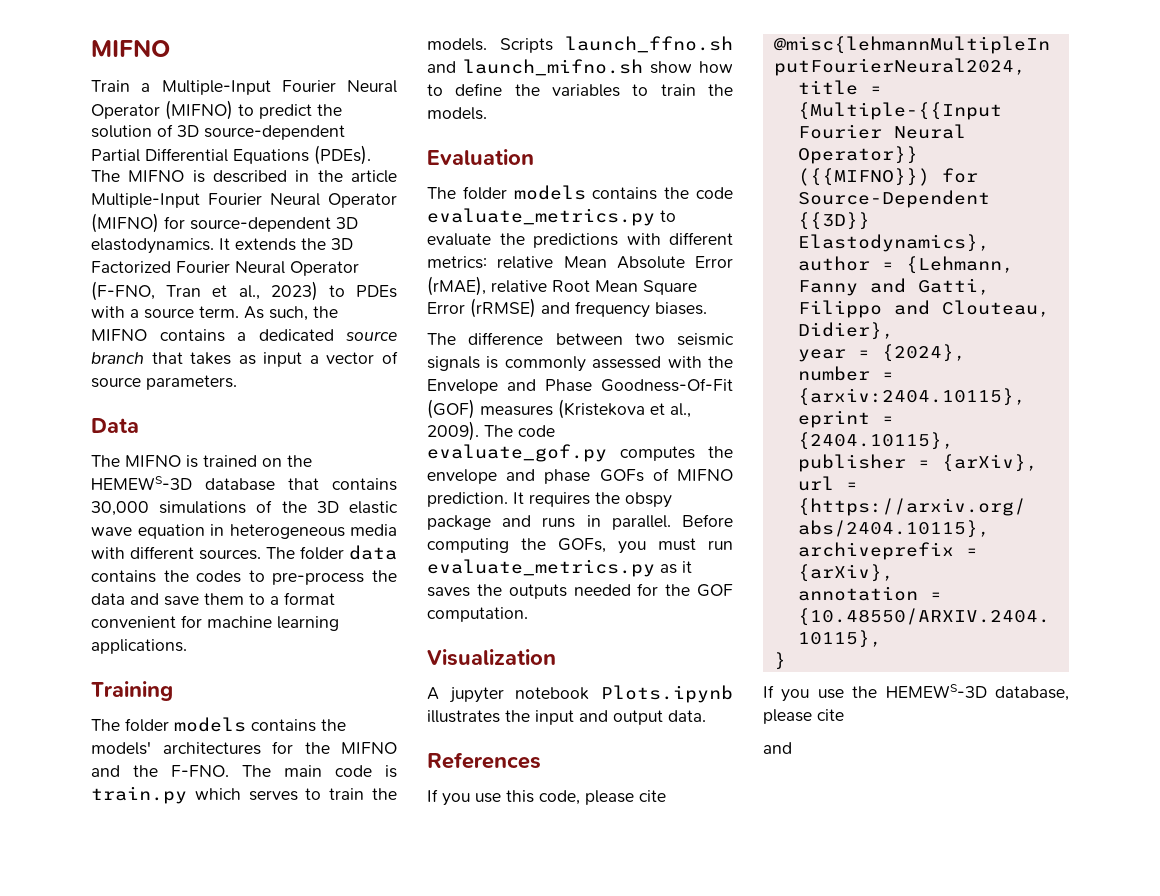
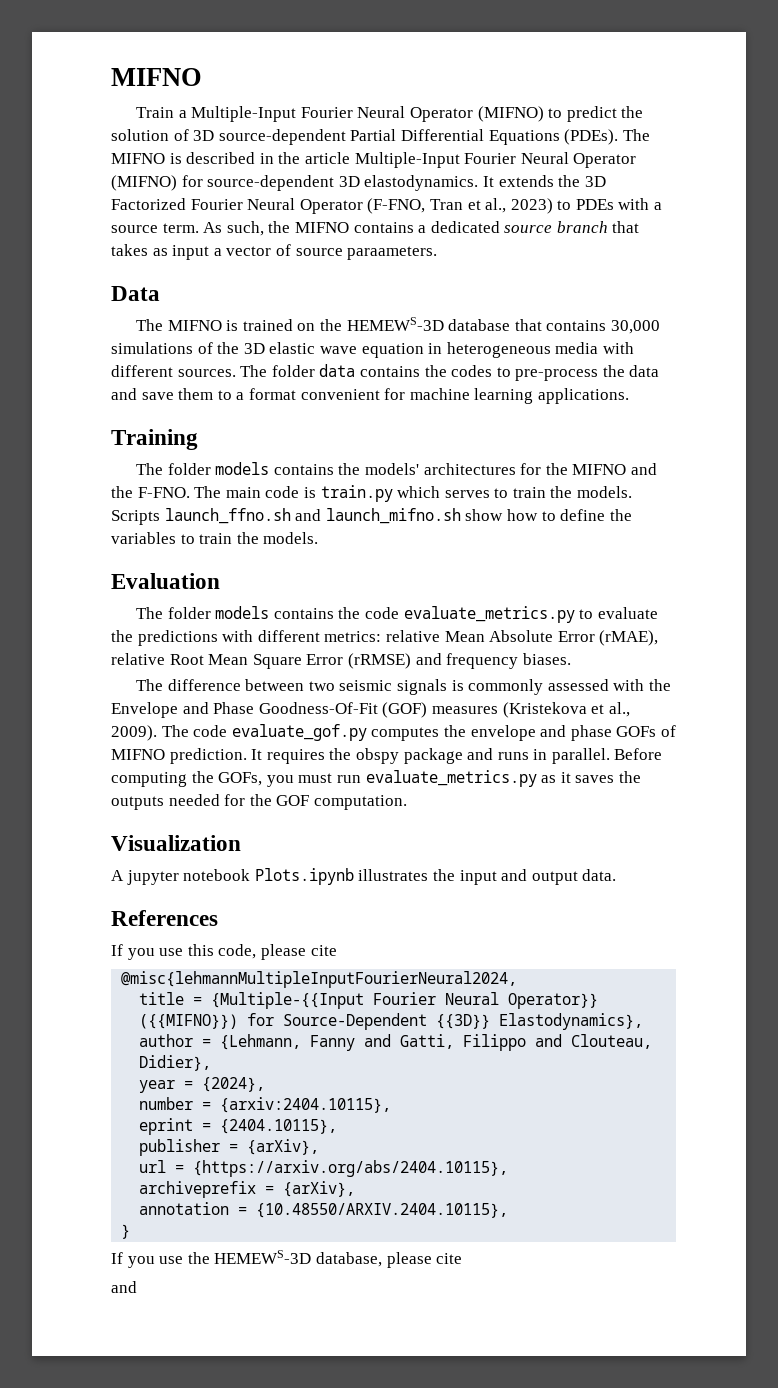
[146,375,237,390] parameters. -> [347,246,438,260] paraameters.

